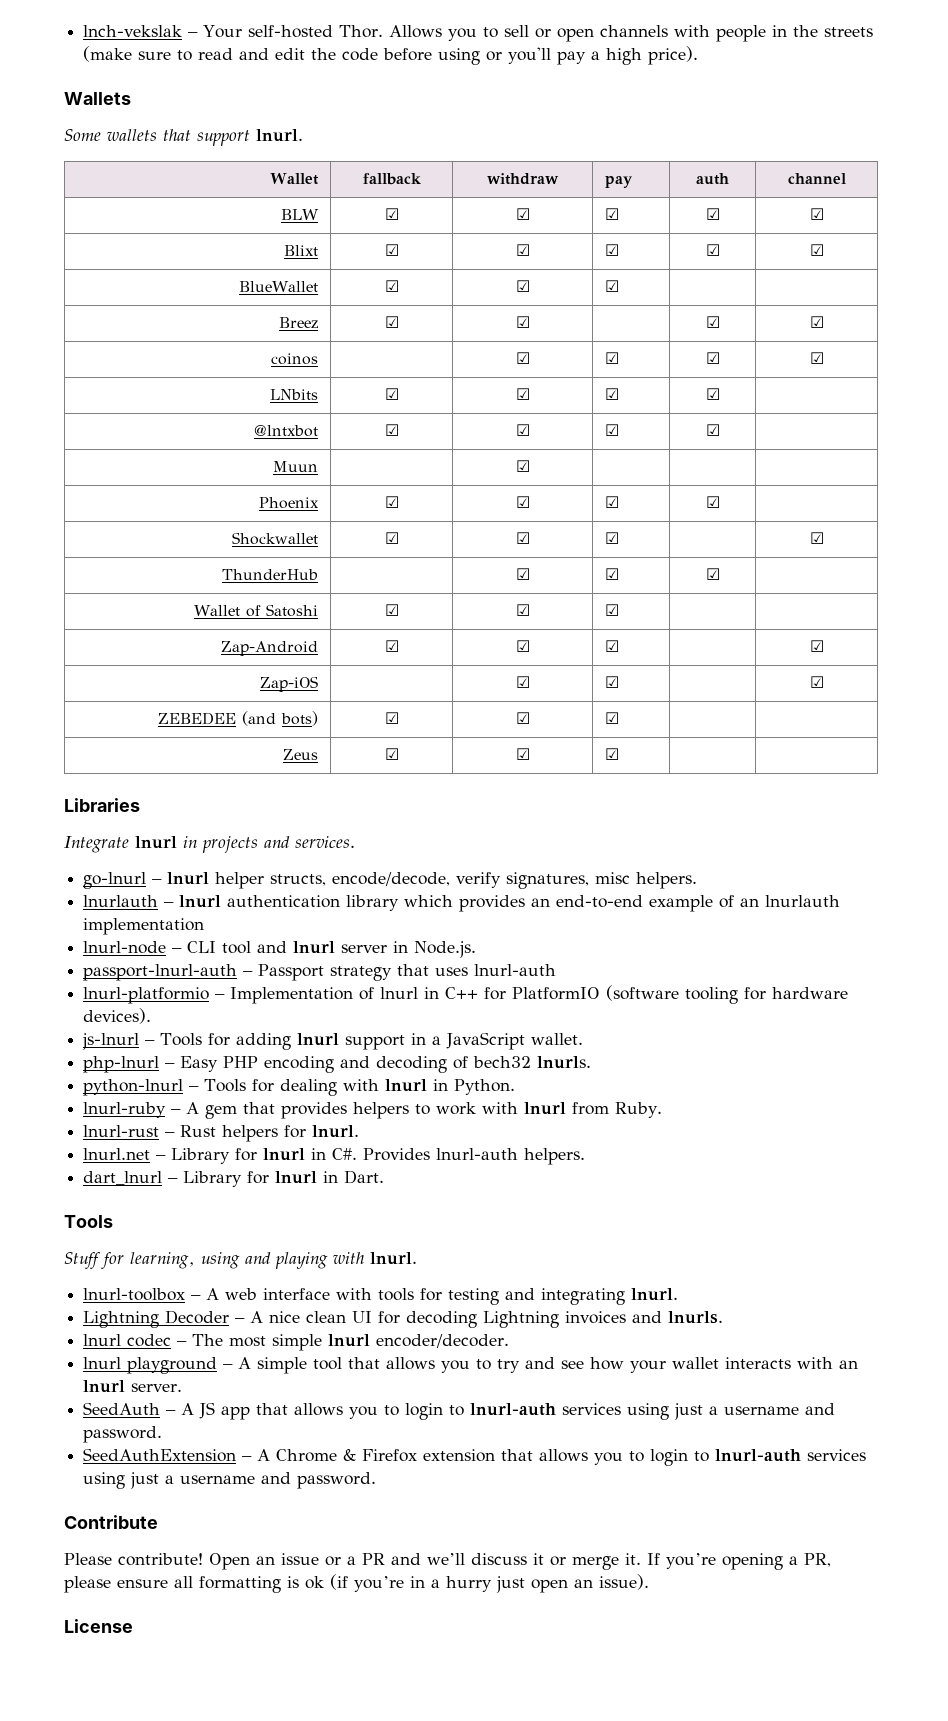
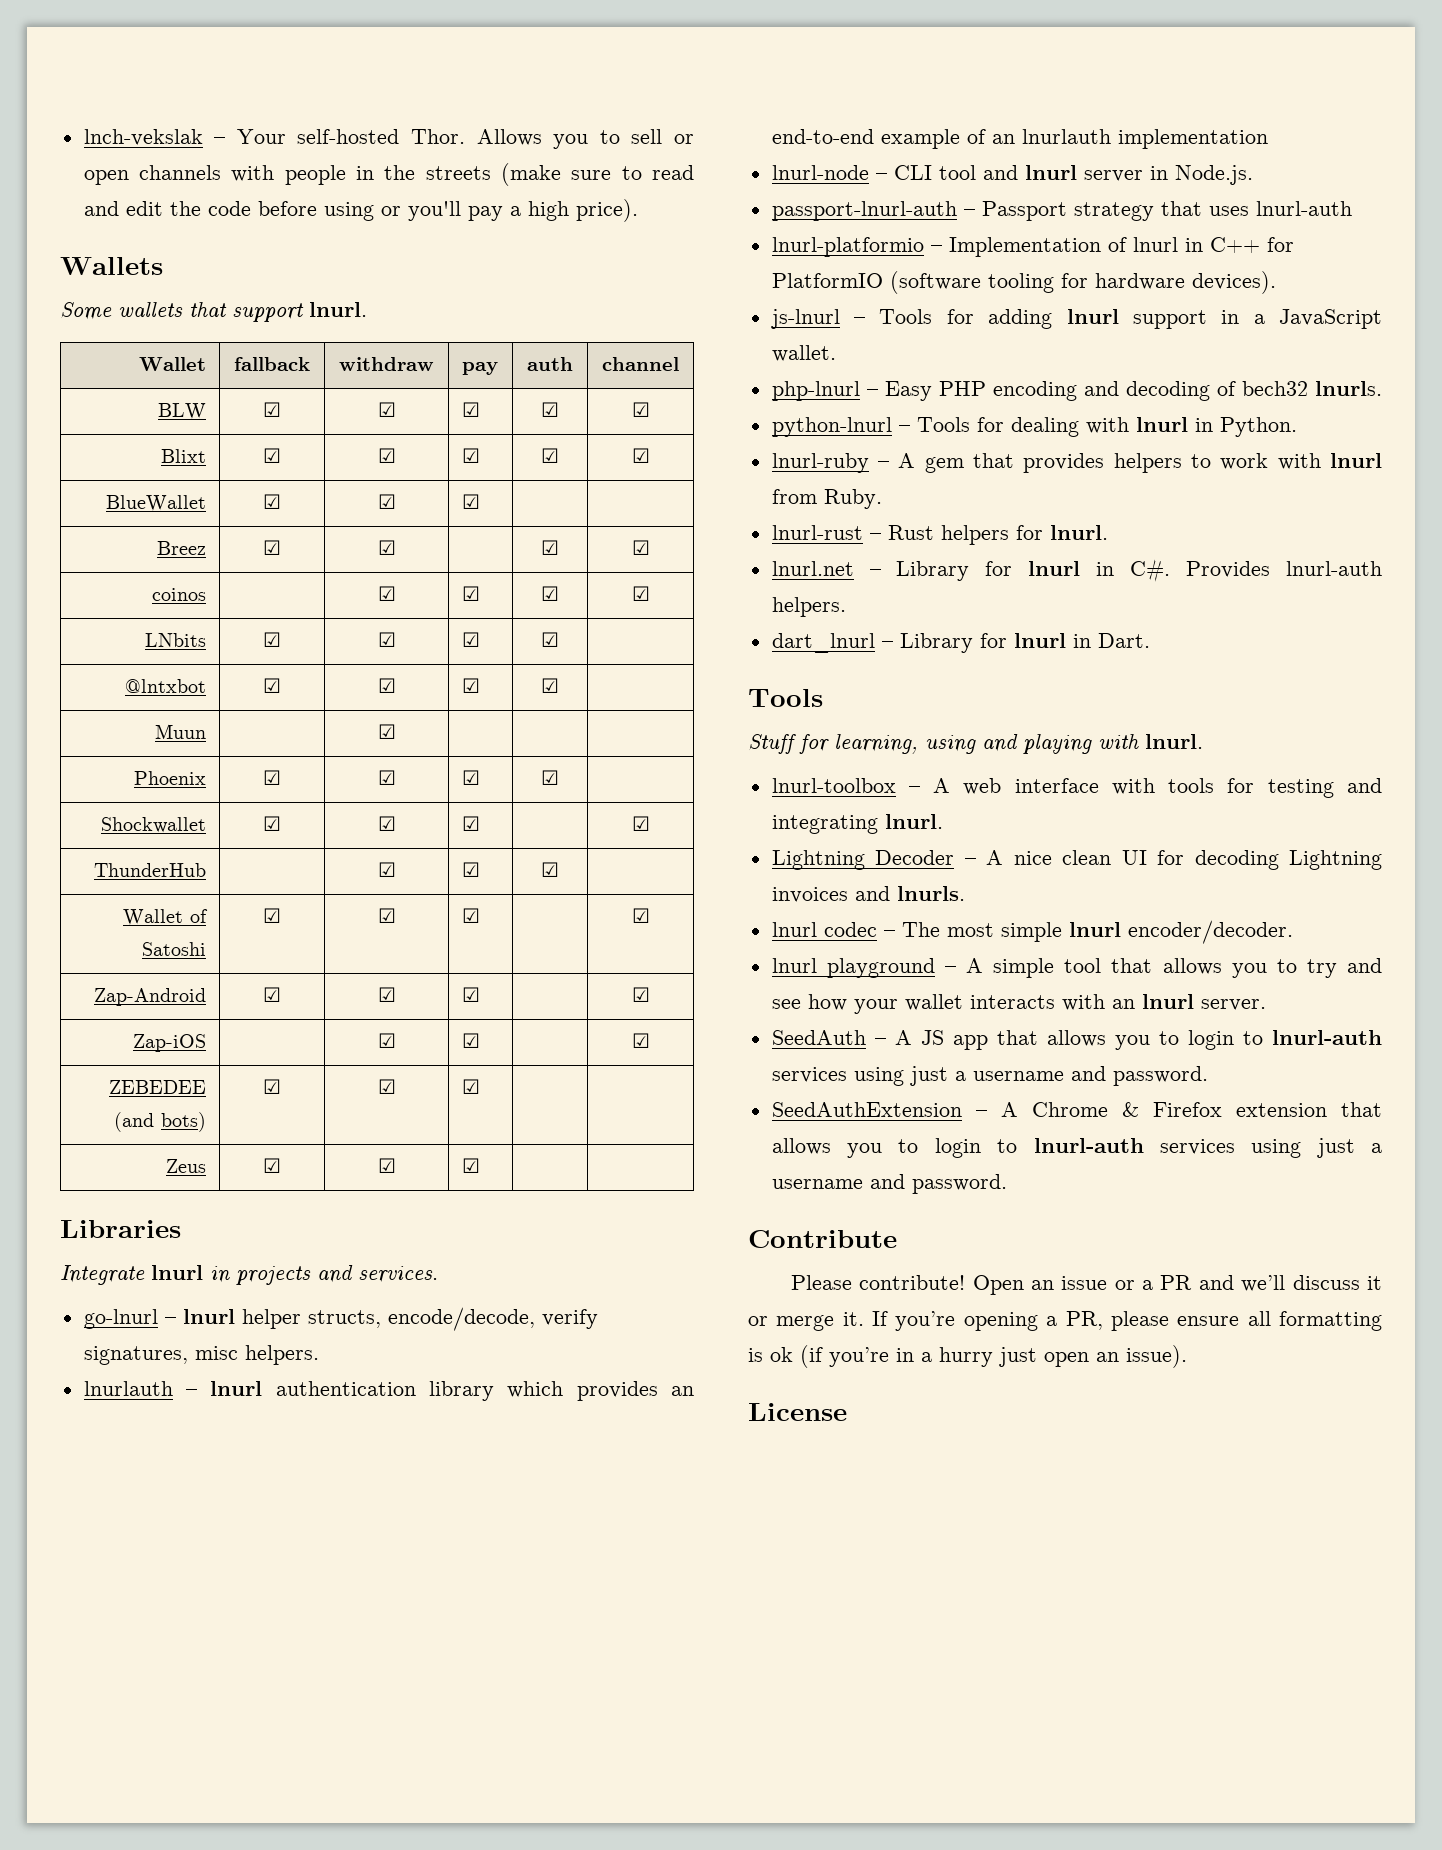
(619, 610) none -> [631,908,650,923] ☑

